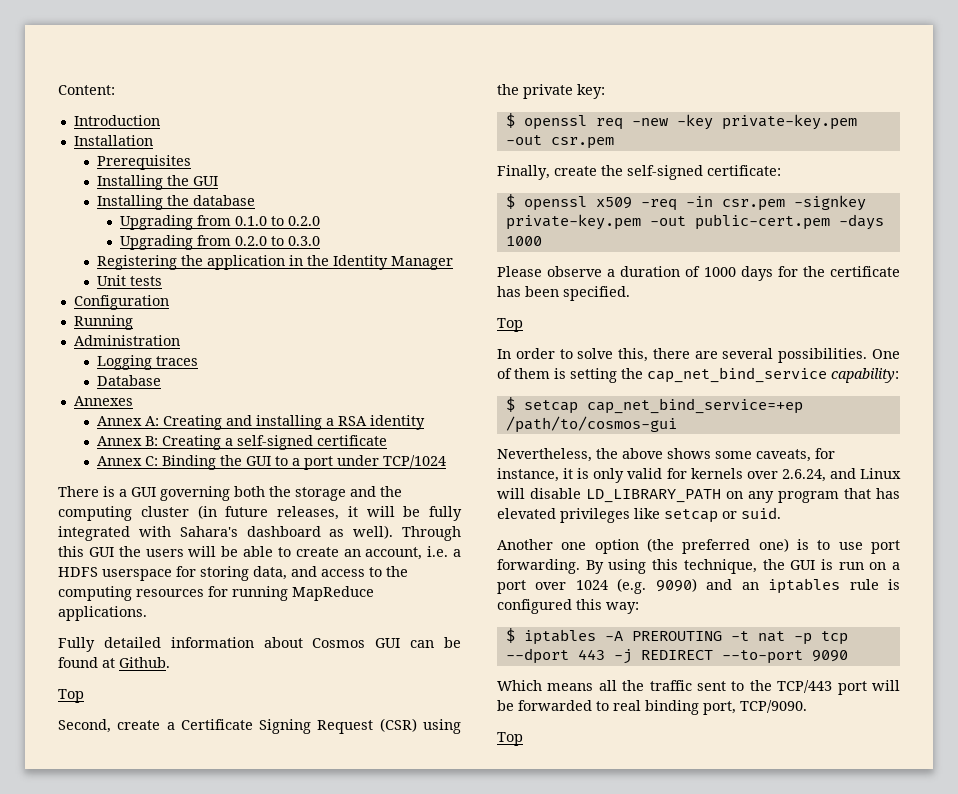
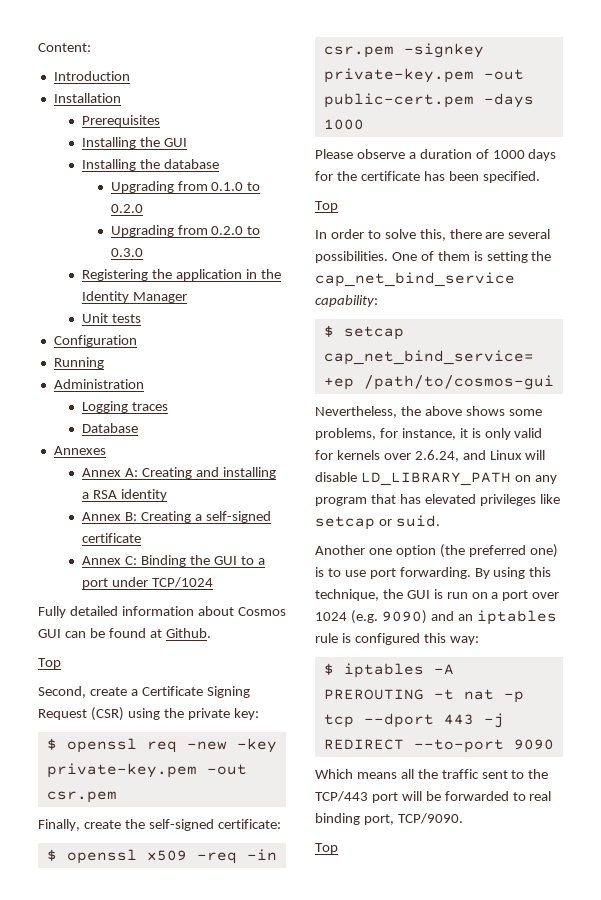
[58,486,402,501] [58,505,462,521] [58,525,461,541] [58,546,461,560] [58,566,408,581] [58,586,374,601] [58,606,147,621] // There is a GUI governing both the storage and the computing cluster (in future releases, it will be fully integrated with Sahara's dashboard as well). Through this GUI the users will be able to create an account, i.e. a HDFS userspace for storing data, and access to the computing resources for running MapReduce applications. -> (214, 582) none
[756,449,811,462] caveats, -> [315,428,376,440] problems,

